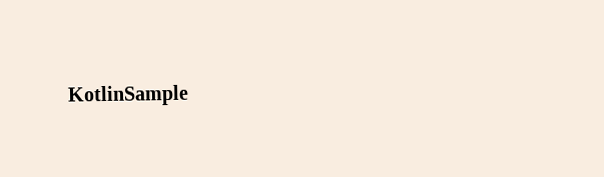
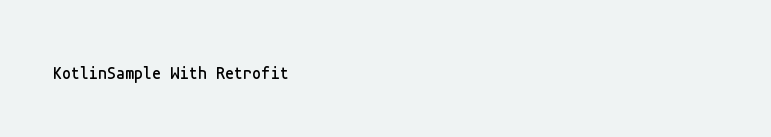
(189, 95) none -> [170,66,289,79] With Retrofit

